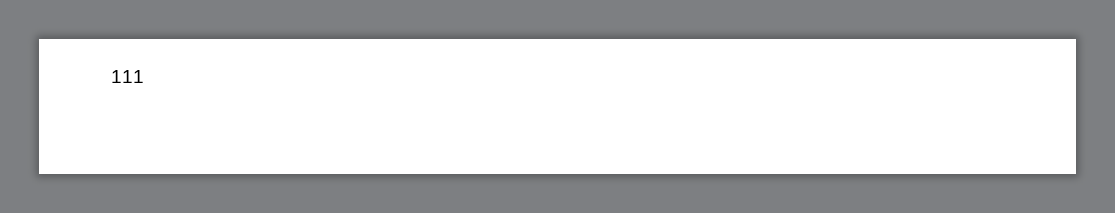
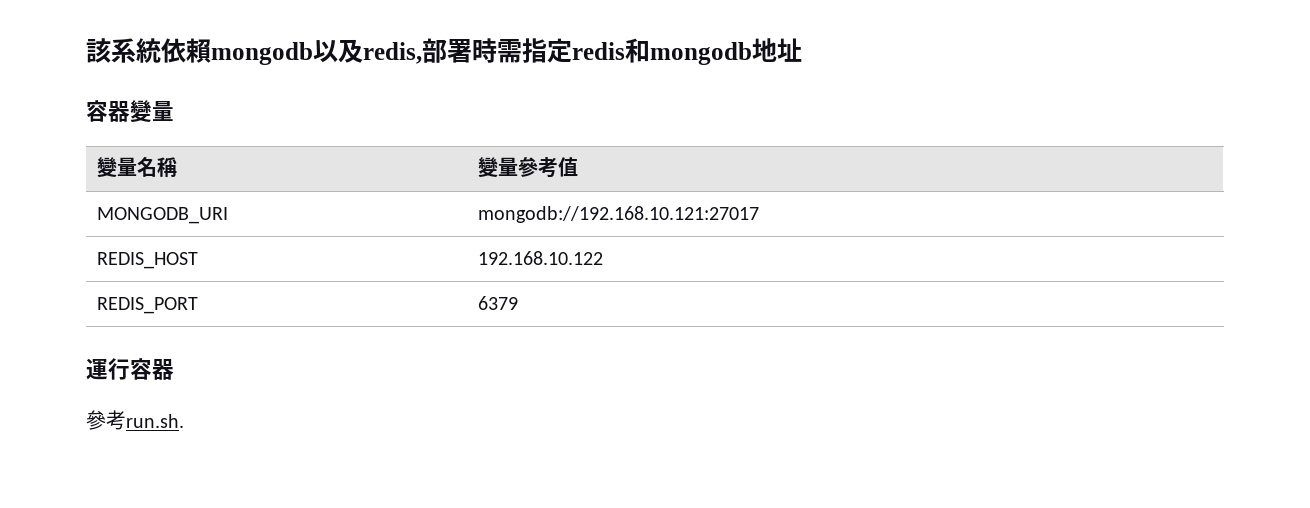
[111,70,144,83] 111 -> [86,38,802,65] [86,100,174,123] [96,157,177,178] [477,157,578,178] [96,207,228,224] [477,206,759,223] [96,252,198,269] [477,251,603,265] [96,297,198,314] [477,296,518,310] [86,358,174,380] [86,410,184,430] 該系統依賴mongodb以及redis,部署時需指定redis和mongodb地址 // 容器變量 // 變量名稱 | 變量參考值 // MONGODB_URI | mongodb://192.168.10.121:27017 // REDIS_HOST | 192.168.10.122 // REDIS_PORT | 6379 // 運行容器 // 參考run.sh.

